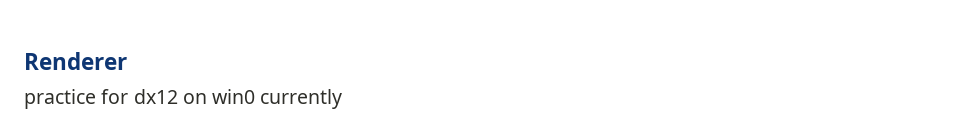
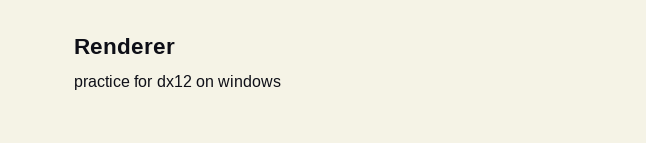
[212,89,343,109] win0 currently -> [217,75,282,87] windows

